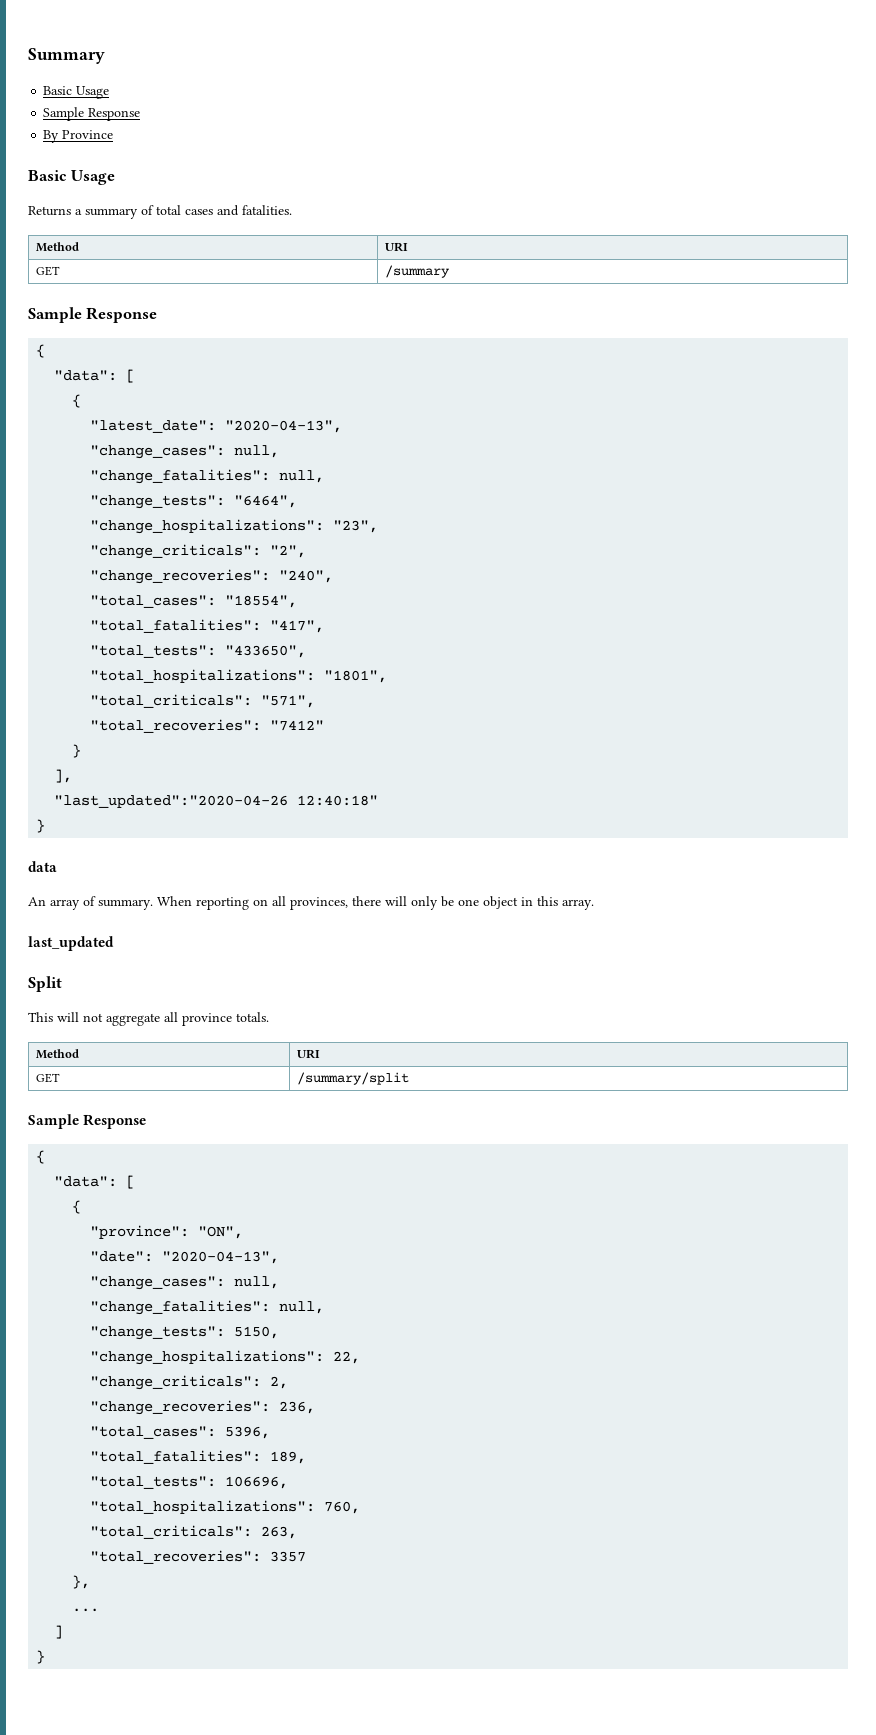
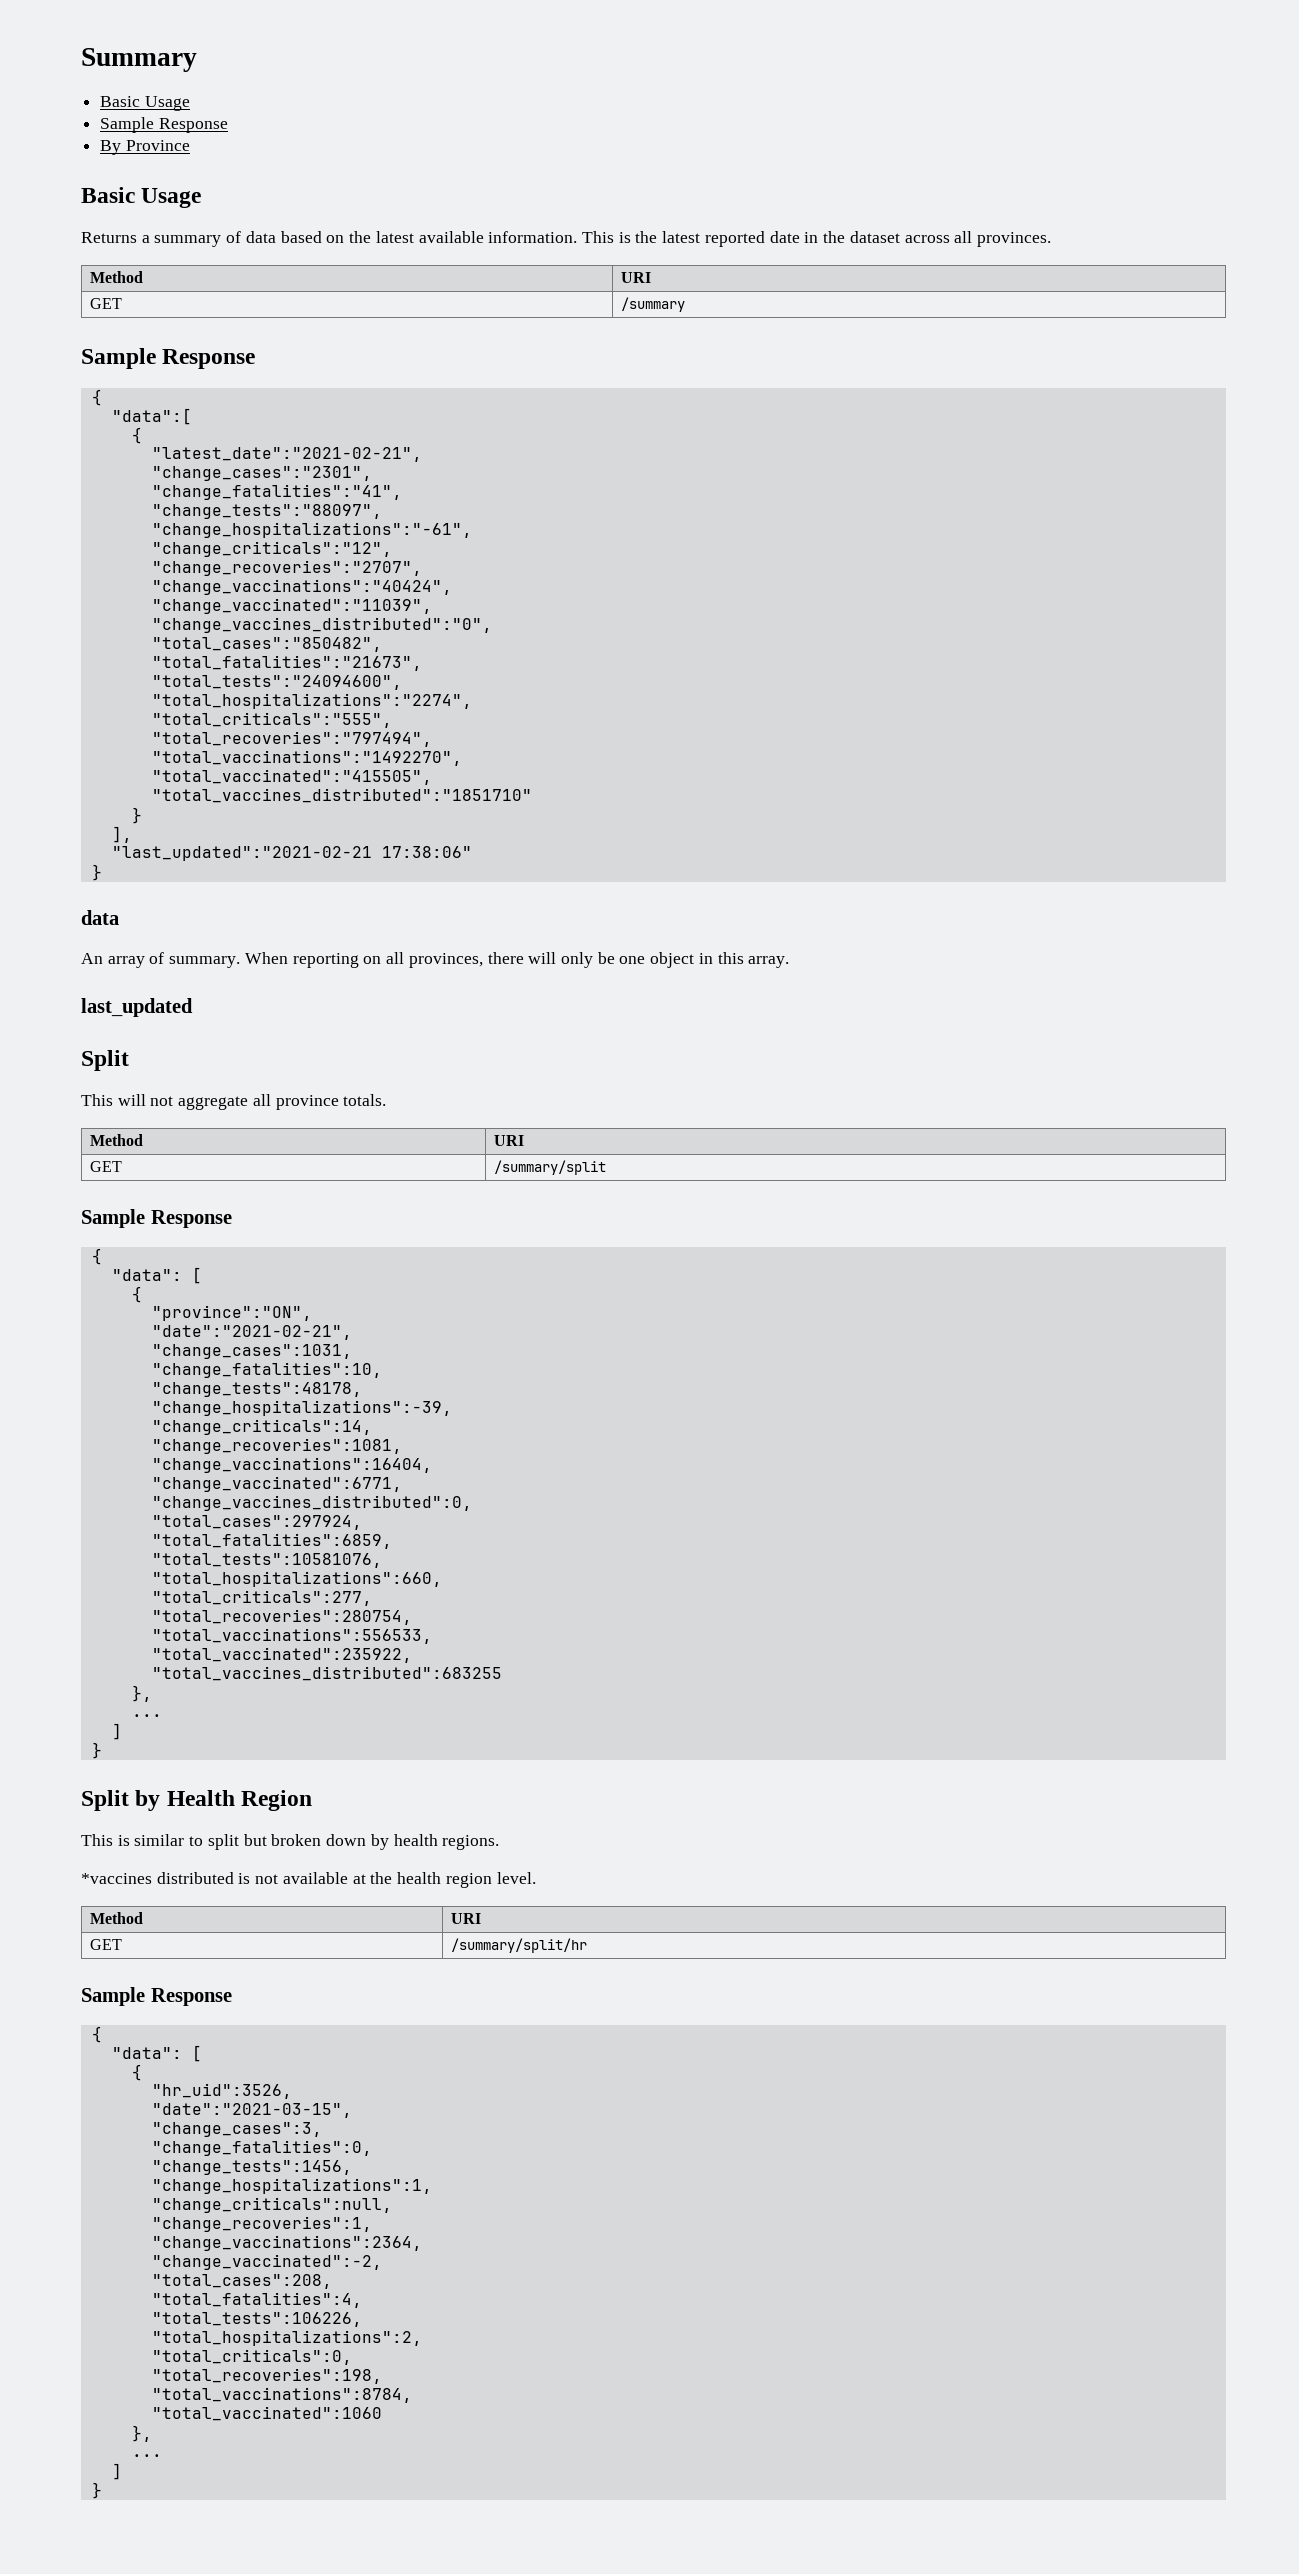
[156,205,292,216] total cases and fatalities. -> [245,231,1051,247] data based on the latest available information. This is the latest reported date in the dataset across all provinces.
[54,369,136,383] [72,394,82,408] [90,420,343,433] [90,445,280,459] [90,469,325,484] [90,495,298,509] [90,519,379,534] [90,544,307,559] [90,569,334,584] [90,595,298,608] [90,619,325,633] [90,645,307,658] [90,669,388,683] [90,694,316,708] [90,719,325,733] "data": [ // { // "latest_date": "2020-04-13", // "change_cases": null, // "change_fatalities": null, // "change_tests": "6464", // "change_hospitalizations": "23", // "change_criticals": "2", // "change_recoveries": "240", // "total_cases": "18554", // "total_fatalities": "417", // "total_tests": "433650", // "total_hospitalizations": "1801", // "total_criticals": "571", // "total_recoveries": "7412" -> [111,408,192,425] [131,427,142,444] [151,447,422,462] [151,466,372,481] [151,484,402,500] [151,504,382,519] [151,522,472,538] [151,541,392,557] [151,560,422,576] [151,579,452,595] [151,598,432,614] [151,617,492,633] [151,637,382,652] [151,655,422,671] [151,675,402,690] [151,693,472,709] [151,712,392,728] [151,731,432,747] [151,750,462,766] [151,769,432,785] [151,788,532,803] "data":[ // { // "latest_date":"2021-02-21", // "change_cases":"2301", // "change_fatalities":"41", // "change_tests":"88097", // "change_hospitalizations":"-61", // "change_criticals":"12", // "change_recoveries":"2707", // "change_vaccinations":"40424", // "change_vaccinated":"11039", // "change_vaccines_distributed":"0", // "total_cases":"850482", // "total_fatalities":"21673", // "total_tests":"24094600", // "total_hospitalizations":"2274", // "total_criticals":"555", // "total_recoveries":"797494", // "total_vaccinations":"1492270", // "total_vaccinated":"415505", // "total_vaccines_distributed":"1851710"
[54,795,379,808] "last_updated":"2020-04-26 12:40:18" -> [111,846,472,861] "last_updated":"2021-02-21 17:38:06"
[90,1225,244,1239] [90,1251,280,1264] [90,1276,280,1290] [90,1300,325,1315] [90,1326,280,1340] [90,1350,361,1365] [90,1375,289,1390] [90,1400,316,1415] [90,1426,271,1439] [90,1450,307,1464] [90,1476,289,1489] [90,1500,361,1514] [90,1525,298,1539] [90,1550,307,1564] "province": "ON", // "date": "2020-04-13", // "change_cases": null, // "change_fatalities": null, // "change_tests": 5150, // "change_hospitalizations": 22, // "change_criticals": 2, // "change_recoveries": 236, // "total_cases": 5396, // "total_fatalities": 189, // "total_tests": 106696, // "total_hospitalizations": 760, // "total_criticals": 263, // "total_recoveries": 3357 -> [151,1305,312,1321] [151,1325,352,1340] [151,1344,352,1359] [151,1362,382,1378] [151,1382,362,1397] [151,1400,452,1416] [151,1419,372,1435] [151,1438,402,1454] [151,1457,432,1473] [151,1476,402,1492] [151,1495,472,1511] [151,1515,362,1530] [151,1533,392,1549] [151,1553,382,1568] [151,1571,442,1587] [151,1590,372,1606] [151,1609,412,1625] [151,1628,432,1644] [151,1647,412,1663] [151,1666,502,1681] [131,1685,152,1702] [131,1714,162,1717] [111,1723,122,1740] [91,1742,102,1759] [81,1790,313,1811] [81,1834,500,1850] [81,1872,536,1888] [89,1912,143,1924] [450,1913,481,1924] [89,1939,122,1950] [450,1938,587,1953] [81,1987,232,2006] [91,2026,102,2043] [111,2045,202,2062] [131,2064,142,2081] [151,2083,292,2099] [151,2103,352,2118] [151,2122,322,2137] [151,2140,372,2156] [151,2160,352,2175] [151,2178,432,2194] [151,2197,392,2213] [151,2216,372,2232] [151,2235,422,2251] [151,2254,382,2270] [151,2274,332,2289] [151,2292,362,2308] [151,2312,362,2327] [151,2330,422,2346] [151,2349,352,2365] [151,2368,382,2384] [151,2387,412,2403] [151,2406,382,2421] "province":"ON", // "date":"2021-02-21", // "change_cases":1031, // "change_fatalities":10, // "change_tests":48178, // "change_hospitalizations":-39, // "change_criticals":14, // "change_recoveries":1081, // "change_vaccinations":16404, // "change_vaccinated":6771, // "change_vaccines_distributed":0, // "total_cases":297924, // "total_fatalities":6859, // "total_tests":10581076, // "total_hospitalizations":660, // "total_criticals":277, // "total_recoveries":280754, // "total_vaccinations":556533, // "total_vaccinated":235922, // "total_vaccines_distributed":683255 // }, // ... // ] // } // Split by Health Region // This is similar to split but broken down by health regions. // *vaccines distributed is not available at the health region level. // Method | URI // GET | /summary/split/hr // Sample Response // { // "data": [ // { // "hr_uid":3526, // "date":"2021-03-15", // "change_cases":3, // "change_fatalities":0, // "change_tests":1456, // "change_hospitalizations":1, // "change_criticals":null, // "change_recoveries":1, // "change_vaccinations":2364, // "change_vaccinated":-2, // "total_cases":208, // "total_fatalities":4, // "total_tests":106226, // "total_hospitalizations":2, // "total_criticals":0, // "total_recoveries":198, // "total_vaccinations":8784, // "total_vaccinated":1060

